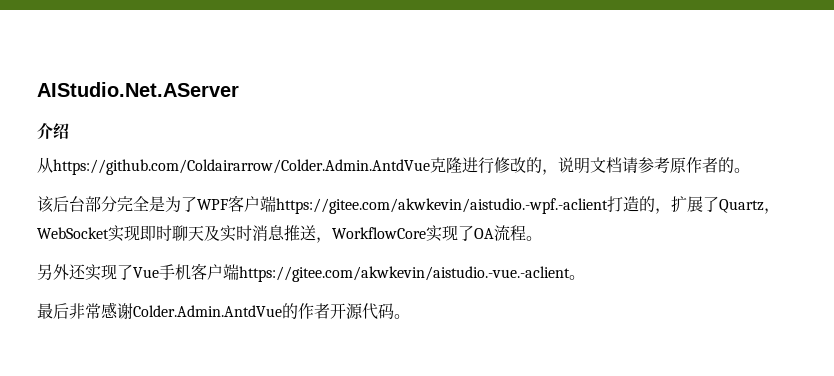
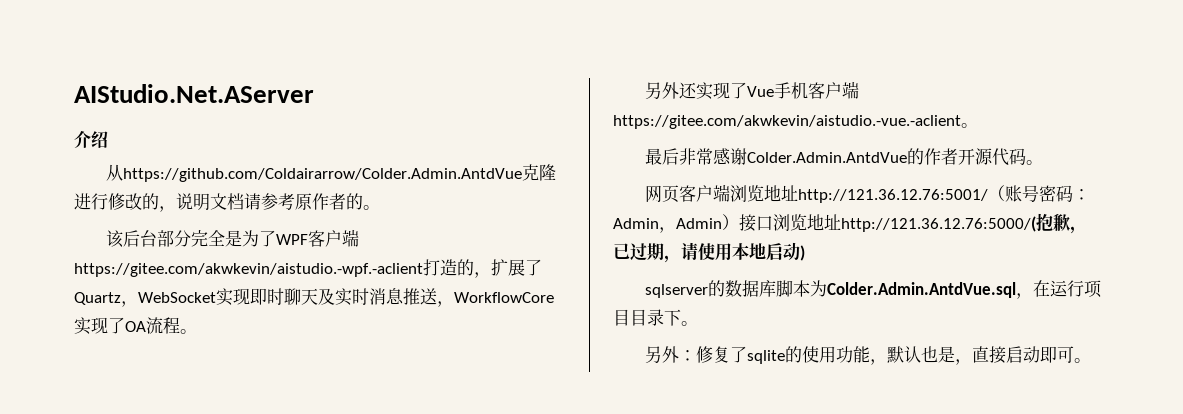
(410, 316) none -> [645,184,1091,203] [613,213,1087,234] [613,242,805,263] [645,280,1103,299] [613,309,698,326] [645,346,1092,365] // 网页客户端浏览地址http://121.36.12.76:5001/（账号密码：Admin，Admin）接口浏览地址http://121.36.12.76:5000/(抱歉，已过期，请使用本地启动) // sqlserver的数据库脚本为Colder.Admin.AntdVue.sql，在运行项目目录下。 // 另外：修复了sqlite的使用功能，默认也是，直接启动即可。

